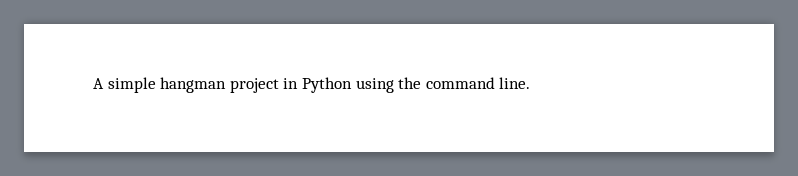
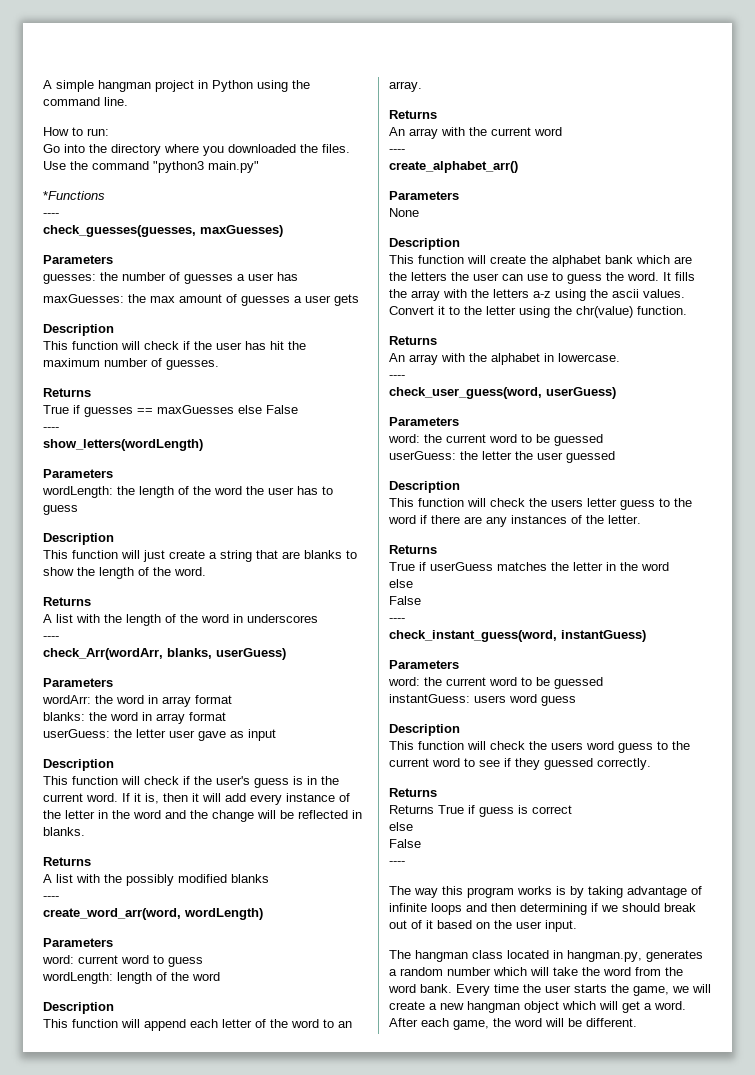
(531, 83) none -> [43,127,109,136] [43,144,350,156] [43,161,259,173] [43,191,105,200] [43,213,59,217] [43,225,283,237] [43,255,113,264] [43,272,298,284] [43,294,359,306] [43,324,114,336] [43,341,306,350] [43,358,219,370] [43,388,91,397] [43,405,298,417] [43,427,59,431] [43,439,203,451] [43,469,113,478] [42,486,333,498] [43,505,78,515] [43,533,114,545] [43,550,357,562] [43,567,206,579] [43,597,91,606] [43,614,318,626] [43,636,59,640] [43,648,286,660] [43,678,113,687] [42,695,232,707] [43,712,226,724] [43,729,276,741] [43,759,114,771] [43,776,339,788] [43,793,350,805] [43,810,362,822] [43,827,85,836] [43,857,91,866] [43,874,269,886] [43,896,59,900] [43,908,263,920] [43,938,113,947] [42,955,203,967] [42,972,220,984] [43,1002,114,1014] [43,1019,352,1031] [389,81,422,92] [389,110,437,119] [389,127,562,139] [389,149,405,153] [389,161,518,173] [389,191,459,200] [389,208,419,217] [389,238,460,250] [389,255,692,267] [389,272,695,284] [389,289,685,301] [389,306,687,318] [389,336,437,345] [389,353,620,365] [389,375,405,379] [389,387,616,399] [389,417,459,426] [388,434,603,446] [389,451,615,463] [389,481,460,493] [389,498,692,510] [388,515,641,527] [389,545,437,554] [389,562,669,571] [389,579,413,588] [389,596,421,605] [389,618,405,622] [389,630,646,642] [389,660,459,669] [388,677,603,689] [389,694,576,706] [389,724,460,736] [389,741,690,753] [389,758,651,770] [389,788,437,797] [389,805,572,817] [389,822,413,831] [389,839,421,848] [389,861,405,865] [389,886,702,898] [389,903,696,915] [389,920,577,932] [389,950,703,962] [389,967,683,976] [388,984,711,996] [389,1001,686,1013] [389,1018,637,1030] // How to run: // Go into the directory where you downloaded the files. Use the command "python3 main.py" // *Functions // ---- // check_guesses(guesses, maxGuesses) // Parameters // guesses: the number of guesses a user has // maxGuesses: the max amount of guesses a user gets // Description // This function will check if the user has hit the maximum number of guesses. // Returns // True if guesses == maxGuesses else False // ---- // show_letters(wordLength) // Parameters // wordLength: the length of the word the user has to guess // Description // This function will just create a string that are blanks to show the length of the word. // Returns // A list with the length of the word in underscores // ---- // check_Arr(wordArr, blanks, userGuess) // Parameters // wordArr: the word in array format // blanks: the word in array format // userGuess: the letter user gave as input // Description // This function will check if the user's guess is in the current word. If it is, then it will add every instance of the letter in the word and the change will be reflected in blanks. // Returns // A list with the possibly modified blanks // ---- // create_word_arr(word, wordLength) // Parameters // word: current word to guess // wordLength: length of the word // Description // This function will append each letter of the word to an array. // Returns // An array with the current word // ---- // create_alphabet_arr() // Parameters // None // Description // This function will create the alphabet bank which are the letters the user can use to guess the word. It fills the array with the letters a-z using the ascii values. Convert it to the letter using the chr(value) function. // Returns // An array with the alphabet in lowercase. // ---- // check_user_guess(word, userGuess) // Parameters // word: the current word to be guessed // userGuess: the letter the user guessed // Description // This function will check the users letter guess to the word if there are any instances of the letter. // Returns // True if userGuess matches the letter in the word // else // False // ---- // check_instant_guess(word, instantGuess) // Parameters // word: the current word to be guessed // instantGuess: users word guess // Description // This function will check the users word guess to the current word to see if they guessed correctly. // Returns // Returns True if guess is correct // else // False // ---- // The way this program works is by taking advantage of infinite loops and then determining if we should break out of it based on the user input. // The hangman class located in hangman.py, generates a random number which will take the word from the word bank. Every time the user starts the game, we will create a new hangman object which will get a word. After each game, the word will be different.

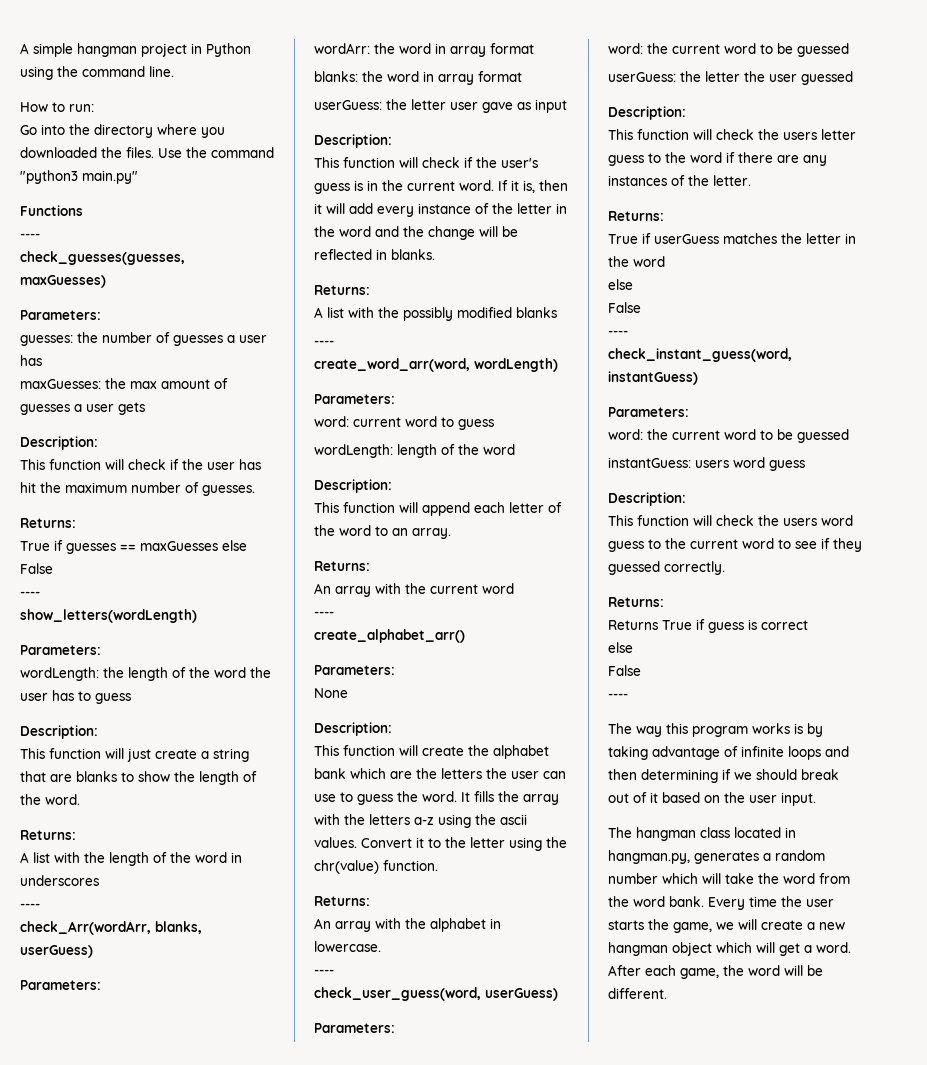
[43,191,105,200] *Functions -> [20,205,83,216] Functions
[43,255,113,264] Parameters -> [20,310,101,320] Parameters:
[43,324,114,336] Description -> [20,436,98,450] Description:
[43,388,91,397] Returns -> [20,518,76,528] Returns:
[43,469,113,478] Parameters -> [20,645,101,655] Parameters:
[43,533,114,545] Description -> [20,725,98,739] Description:
[43,597,91,606] Returns -> [20,830,76,840] Returns:
[43,678,113,687] Parameters -> [20,980,101,990] Parameters:
[43,759,114,771] Description -> [314,134,392,148] Description:
[43,857,91,866] Returns -> [314,285,370,295] Returns:
[43,938,113,947] Parameters -> [314,394,395,404] Parameters:
[43,1002,114,1014] Description -> [314,479,392,493] Description:
[389,110,437,119] Returns -> [314,561,370,571] Returns:
[389,191,459,200] Parameters -> [314,665,395,675] Parameters:
[389,238,460,250] Description -> [314,722,392,736] Description:
[389,336,437,345] Returns -> [314,896,370,906] Returns:
[389,417,459,426] Parameters -> [314,1023,395,1033] Parameters:
[389,481,460,493] Description -> [608,106,686,120] Description:
[389,545,437,554] Returns -> [608,211,664,221] Returns:
[389,660,459,669] Parameters -> [608,407,689,417] Parameters:
[389,724,460,736] Description -> [608,492,686,506] Description:
[389,788,437,797] Returns -> [608,597,664,607] Returns:

